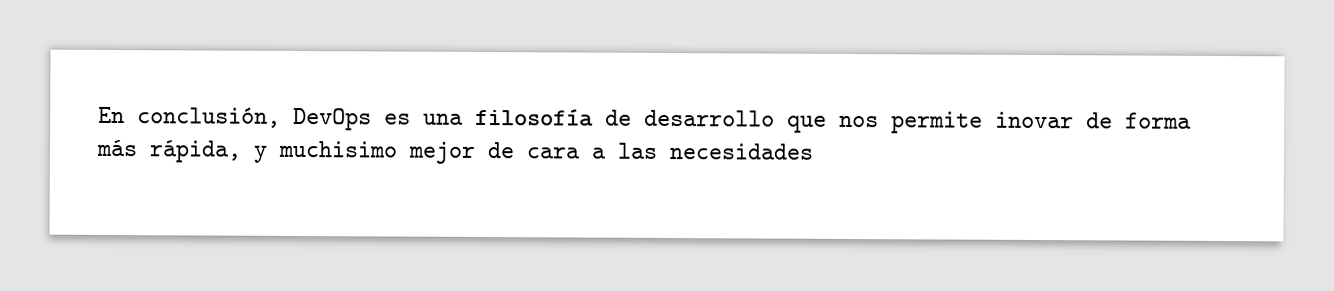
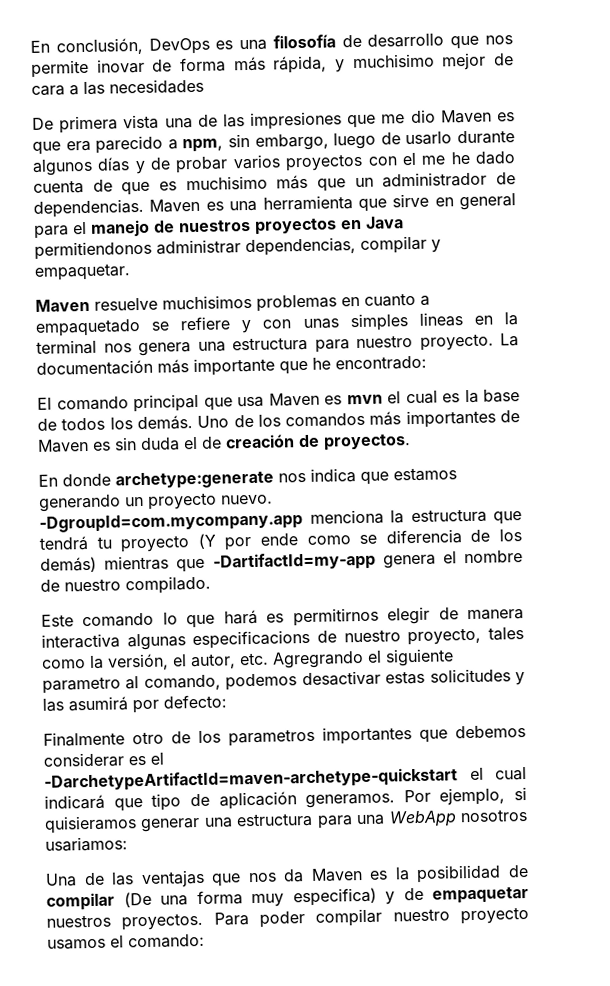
(814, 151) none -> [32,109,515,134] [32,130,515,155] [32,151,516,176] [33,171,516,196] [33,193,516,218] [34,216,404,239] [34,235,441,260] [34,263,131,281] [35,292,430,312] [35,312,518,337] [36,333,519,357] [36,355,427,377] [37,389,520,413] [37,409,520,431] [37,433,411,453] [38,467,457,490] [39,492,273,512] [39,508,522,533] [39,529,523,553] [40,550,523,573] [40,575,211,595] [41,606,525,629] [41,627,525,651] [42,648,454,671] [42,668,525,694] [42,694,227,714] [43,725,526,747] [43,752,164,768] [44,766,527,792] [44,786,527,812] [44,808,528,834] [45,836,128,852] [45,864,529,889] [46,885,529,911] [46,906,529,931] [47,933,205,950] // De primera vista una de las impresiones que me dio Maven es que era parecido a npm, sin embargo, luego de usarlo durante algunos días y de probar varios proyectos con el me he dado cuenta de que es muchisimo más que un administrador de dependencias. Maven es una herramienta que sirve en general para el manejo de nuestros proyectos en Java permitiendonos administrar dependencias, compilar y empaquetar. // Maven resuelve muchisimos problemas en cuanto a empaquetado se refiere y con unas simples lineas en la terminal nos genera una estructura para nuestro proyecto. La documentación más importante que he encontrado: // El comando principal que usa Maven es mvn el cual es la base de todos los demás. Uno de los comandos más importantes de Maven es sin duda el de creación de proyectos. // En donde archetype:generate nos indica que estamos generando un proyecto nuevo. -DgroupId=com.mycompany.app menciona la estructura que tendrá tu proyecto (Y por ende como se diferencia de los demás) mientras que -DartifactId=my-app genera el nombre de nuestro compilado. // Este comando lo que hará es permitirnos elegir de manera interactiva algunas especificacions de nuestro proyecto, tales como la versión, el autor, etc. Agregrando el siguiente parametro al comando, podemos desactivar estas solicitudes y las asumirá por defecto: // Finalmente otro de los parametros importantes que debemos considerar es el -DarchetypeArtifactId=maven-archetype-quickstart el cual indicará que tipo de aplicación generamos. Por ejemplo, si quisieramos generar una estructura para una WebApp nosotros usariamos: // Una de las ventajas que nos da Maven es la posibilidad de compilar (De una forma muy especifica) y de empaquetar nuestros proyectos. Para poder compilar nuestro proyecto usamos el comando:

